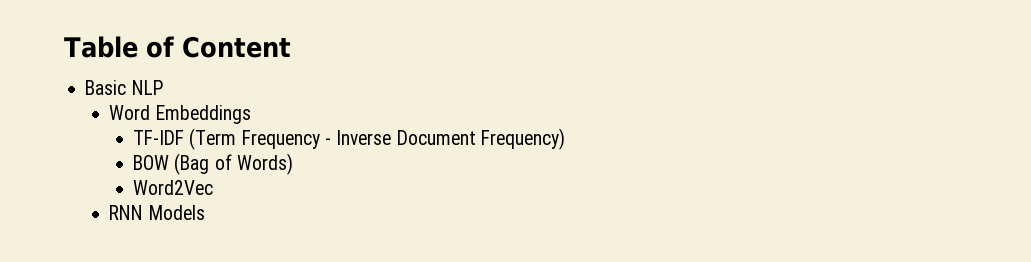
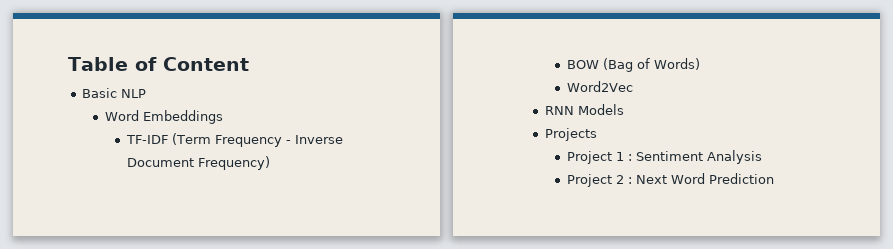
(205, 212) none -> [544,128,597,141] [566,150,762,164] [566,173,774,187] // Projects // Project 1 : Sentiment Analysis // Project 2 : Next Word Prediction

